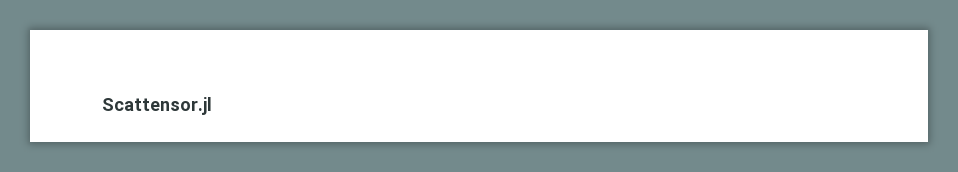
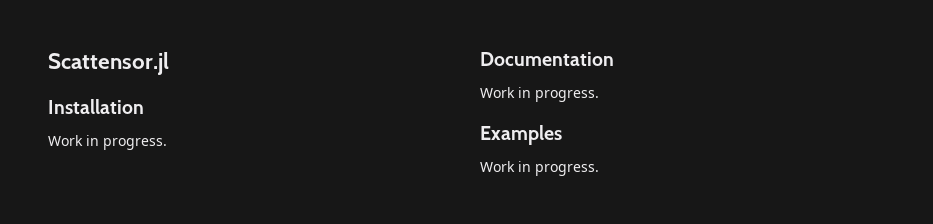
(212, 106) none -> [48,99,144,114] [48,135,167,150] [480,52,614,66] [480,87,599,102] [480,125,562,145] [480,161,599,176] // Installation // Work in progress. // Documentation // Work in progress. // Examples // Work in progress.

